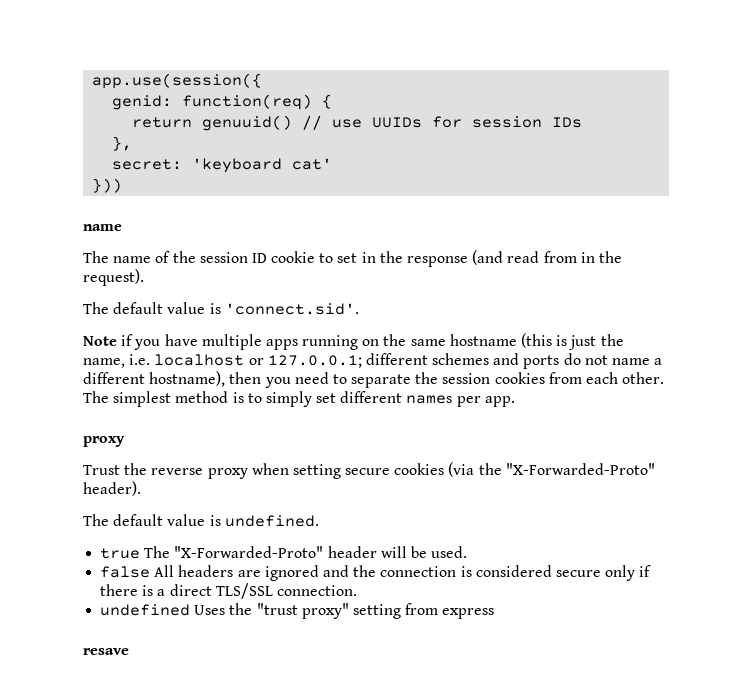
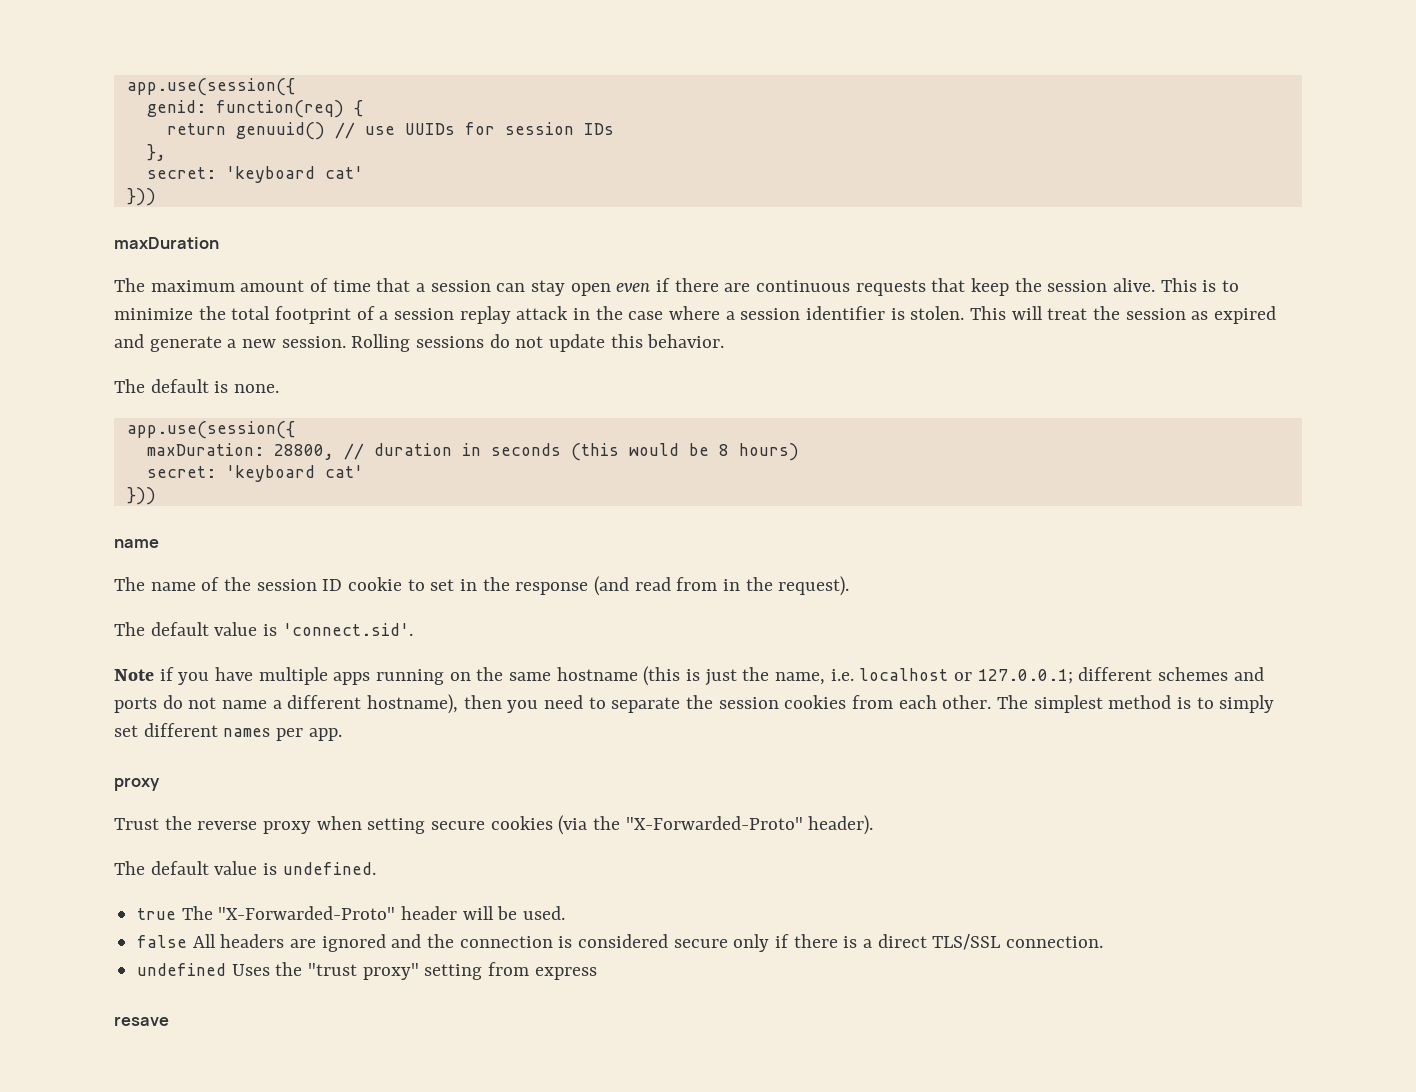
(123, 185) none -> [114,237,219,249] [114,278,1240,296] [114,306,1277,324] [114,334,725,352] [114,379,280,393] [126,421,295,439] [146,443,799,461] [146,465,363,482] [126,487,156,505] // maxDuration // The maximum amount of time that a session can stay open even if there are continuous requests that keep the session alive. This is to minimize the total footprint of a session replay attack in the case where a session identifier is stolen. This will treat the session as expired and generate a new session. Rolling sessions do not update this behavior. // The default is none. // app.use(session({ // maxDuration: 28800, // duration in seconds (this would be 8 hours) // secret: 'keyboard cat' // }))

